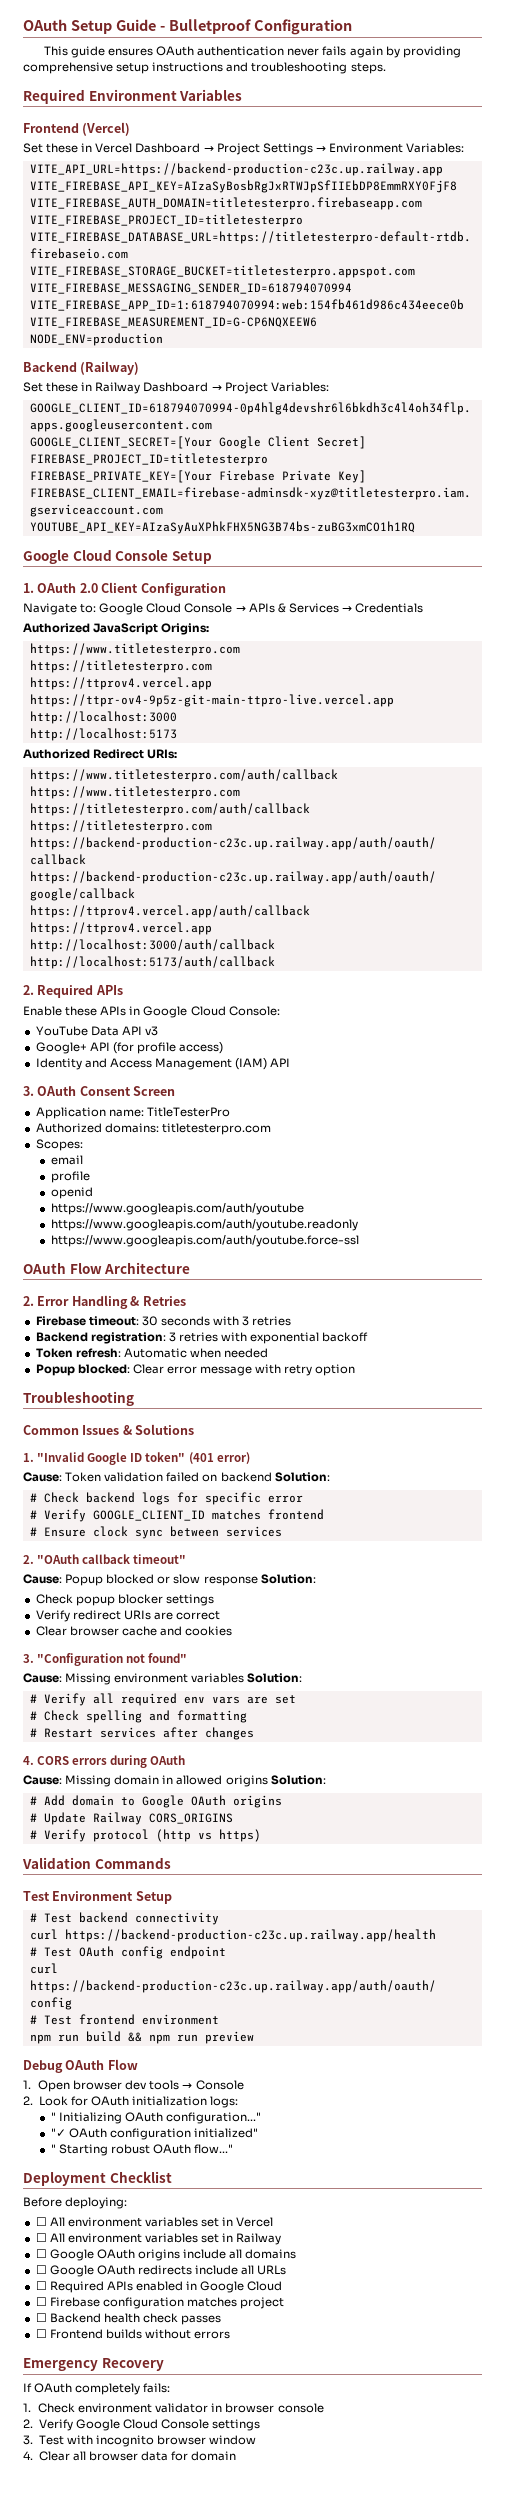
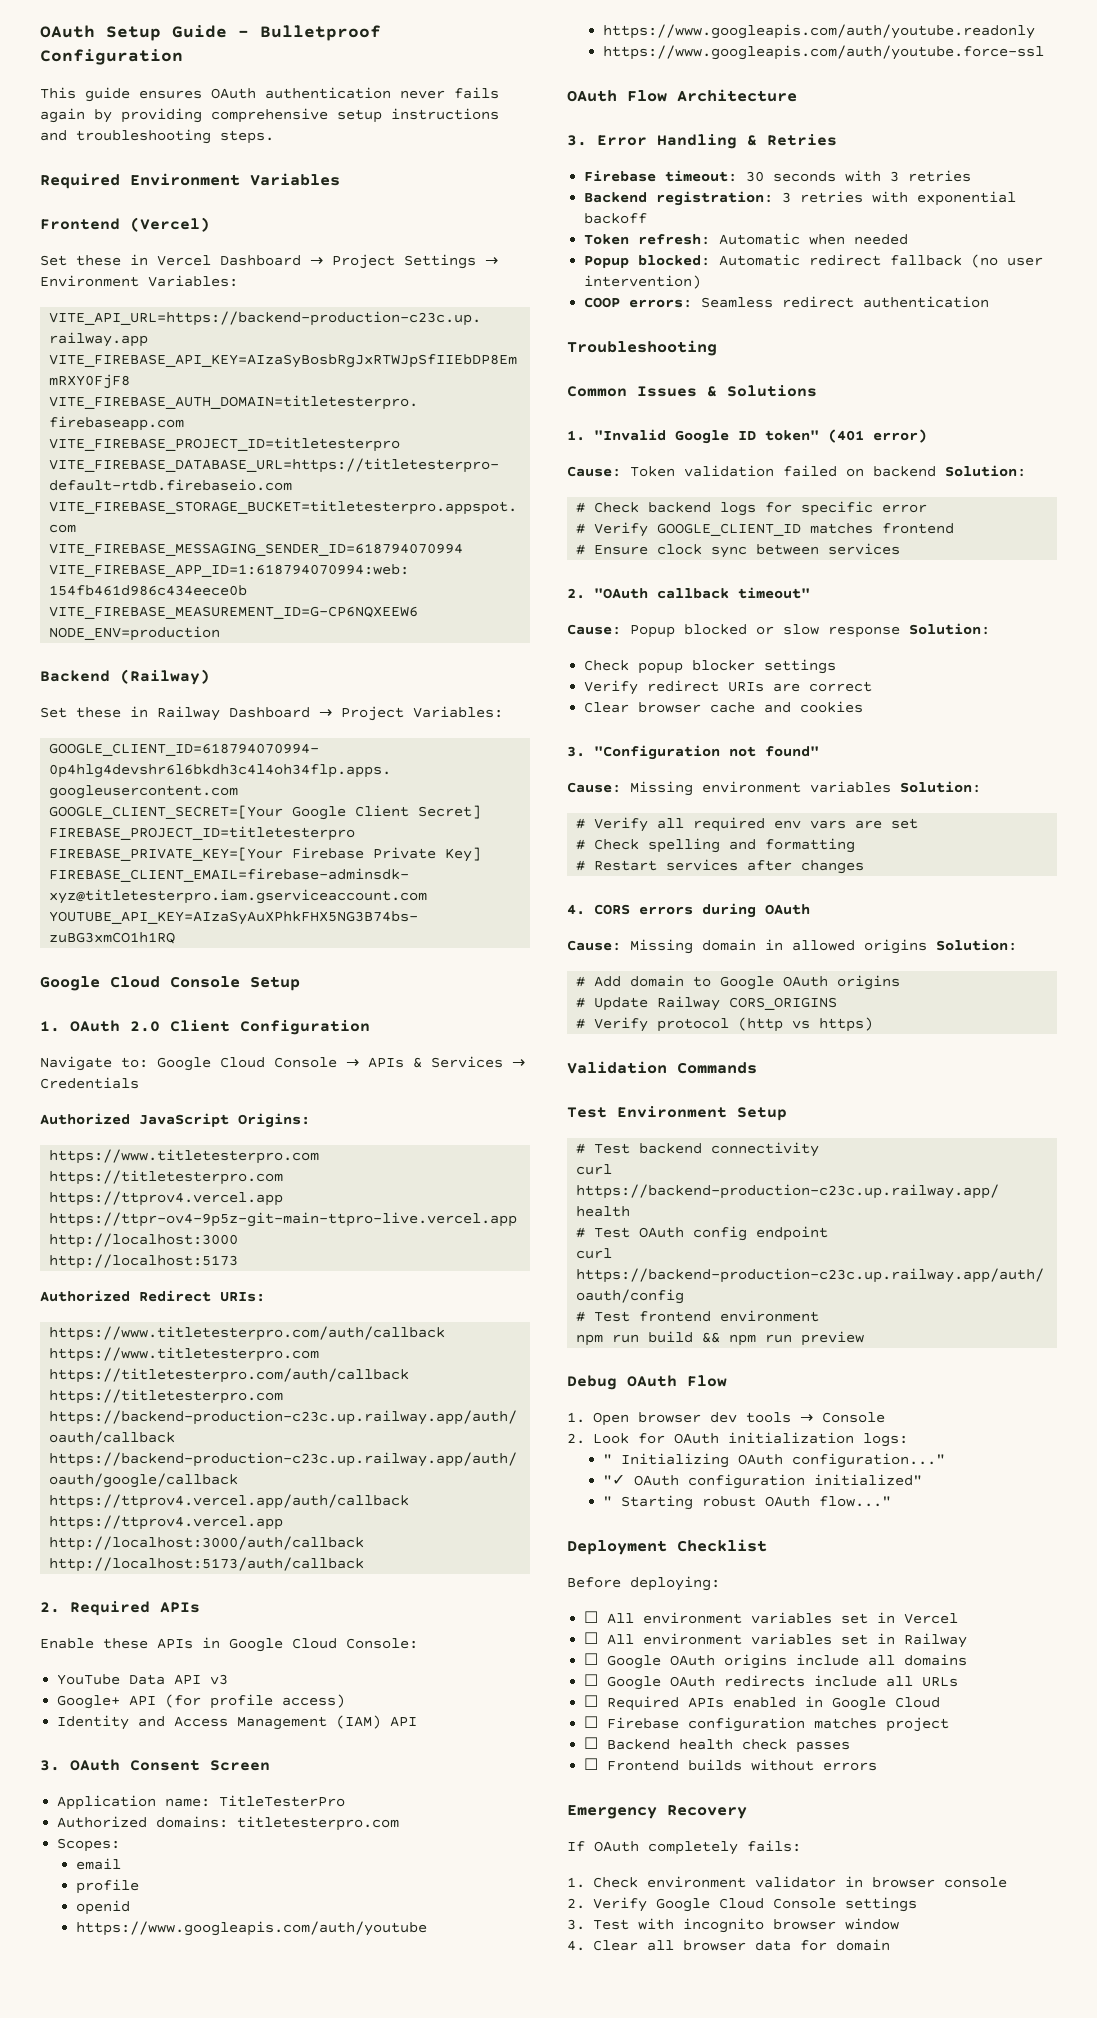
[23,1296,34,1306] 2. -> [567,135,587,146] 3.
[132,1364,356,1376] Clear error message with retry option -> [719,254,1044,268] [584,275,702,289] [584,296,990,308] Automatic redirect fallback (no user intervention) // COOP errors: Seamless redirect authentication

